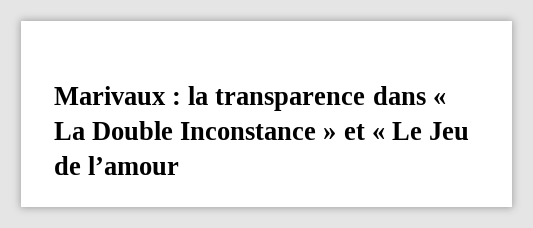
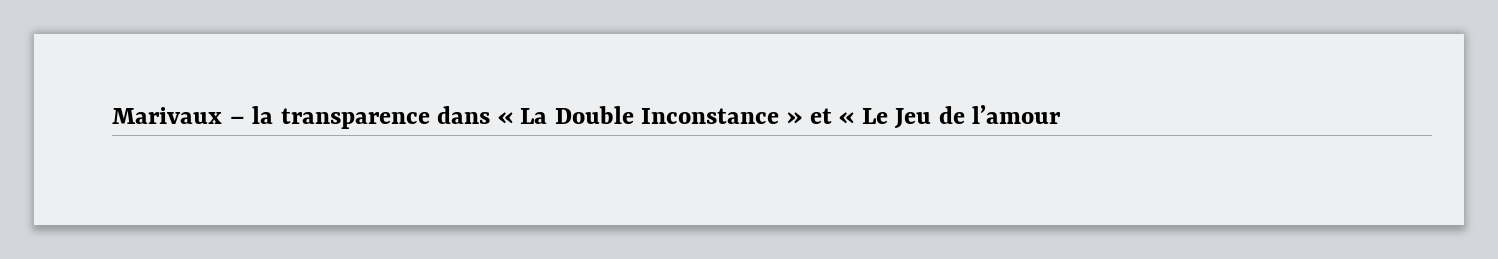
[172,92,182,105] : -> [229,116,245,124] –

